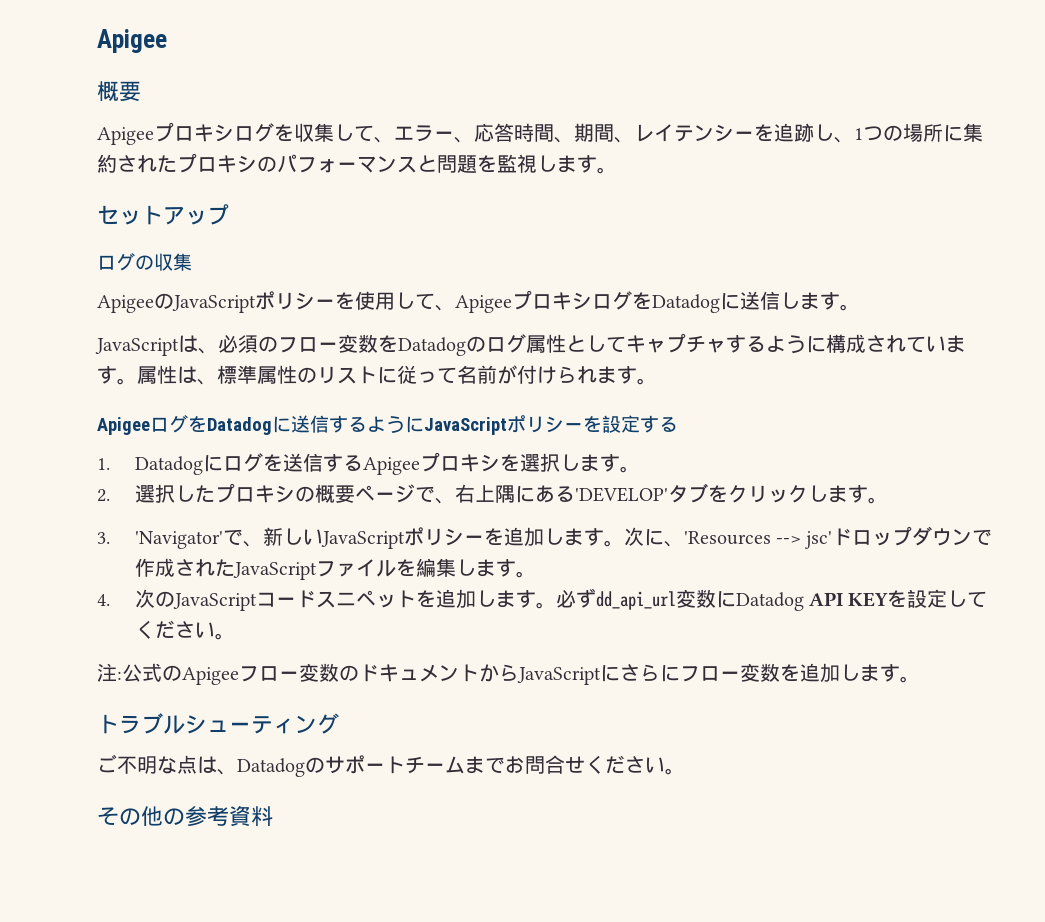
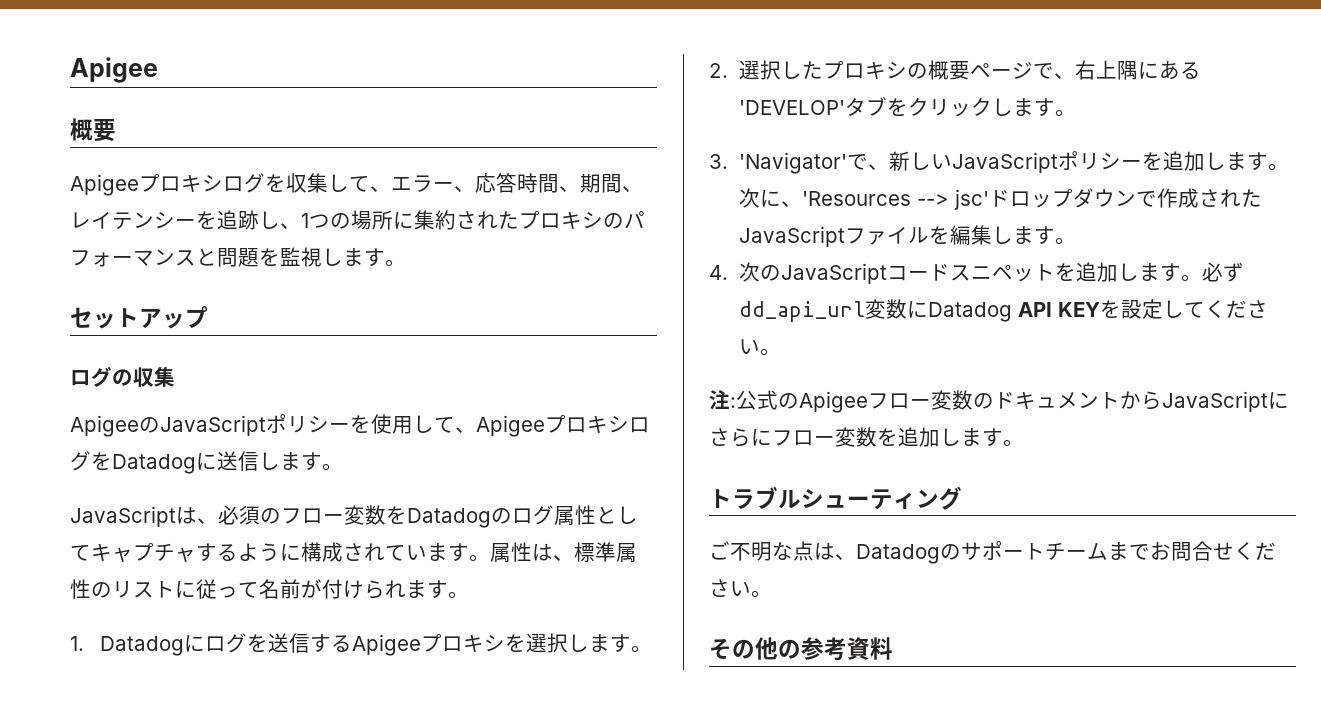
[97,415,678,435] // ApigeeログをDatadogに送信するようにJavaScriptポリシーを設定する -> (469, 595) none

